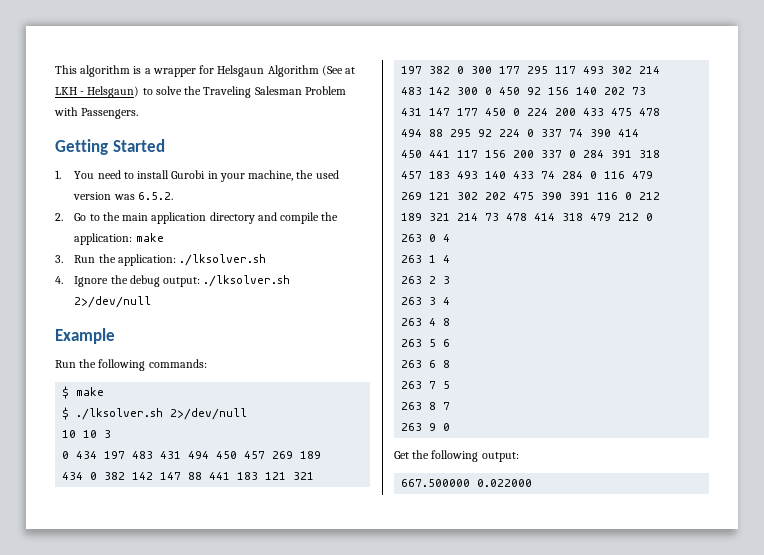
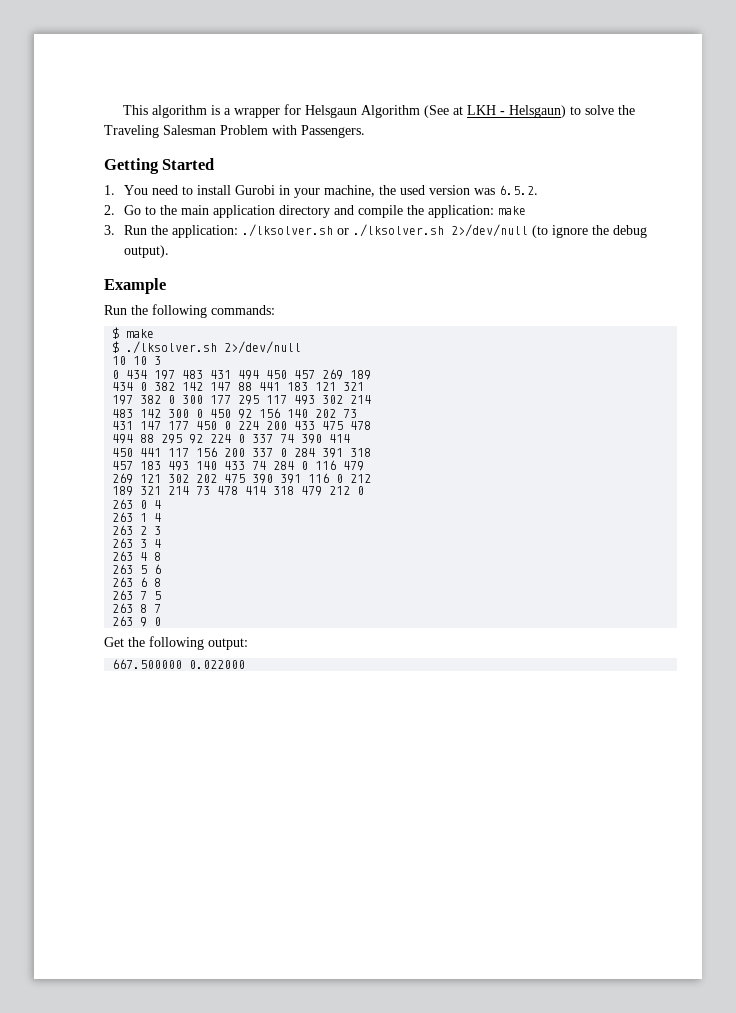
[55,275,291,287] [74,296,152,308] // 4. Ignore the debug output: ./lksolver.sh 2>/dev/null -> [337,224,648,238] [124,245,170,258] or ./lksolver.sh 2>/dev/null (to ignore the debug output).

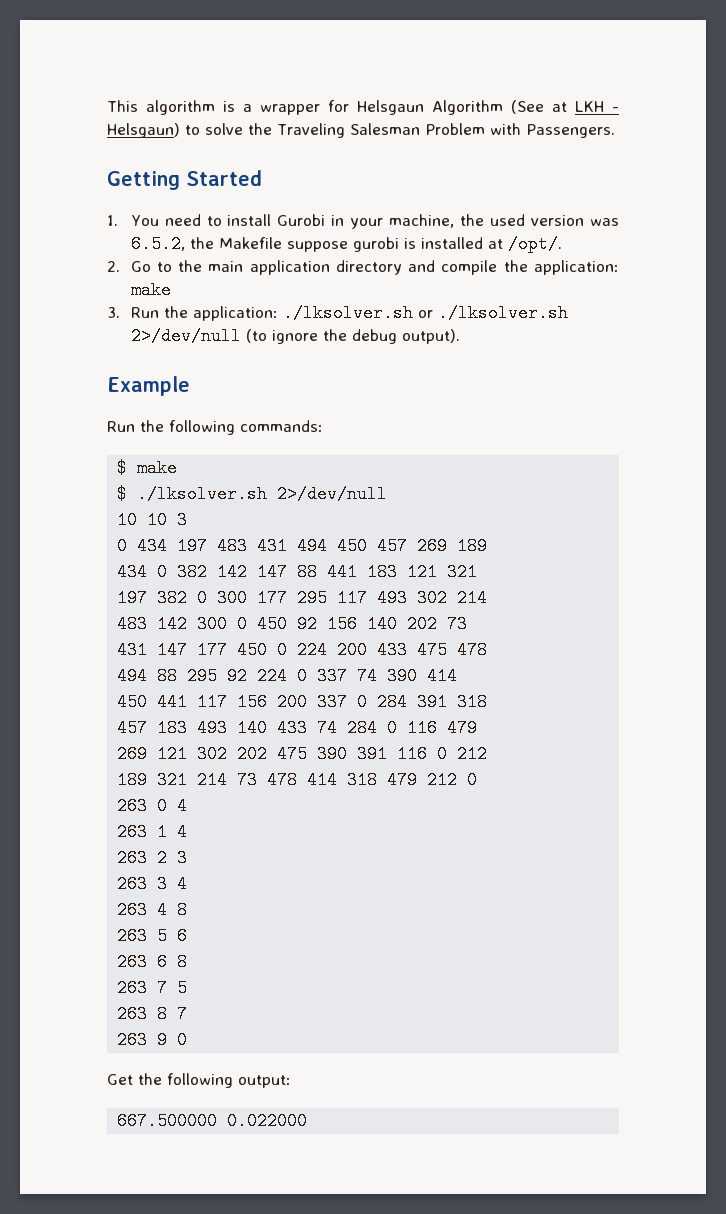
[499,185,539,195] 6.5.2. -> [130,235,562,253] 6.5.2, the Makefile suppose gurobi is installed at /opt/.

